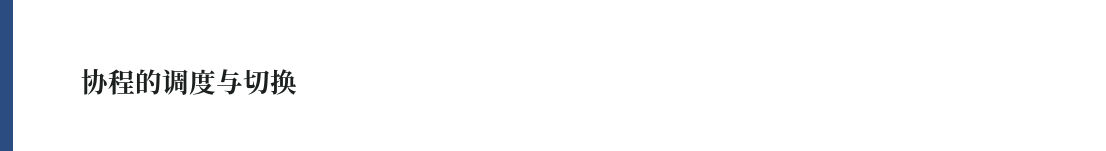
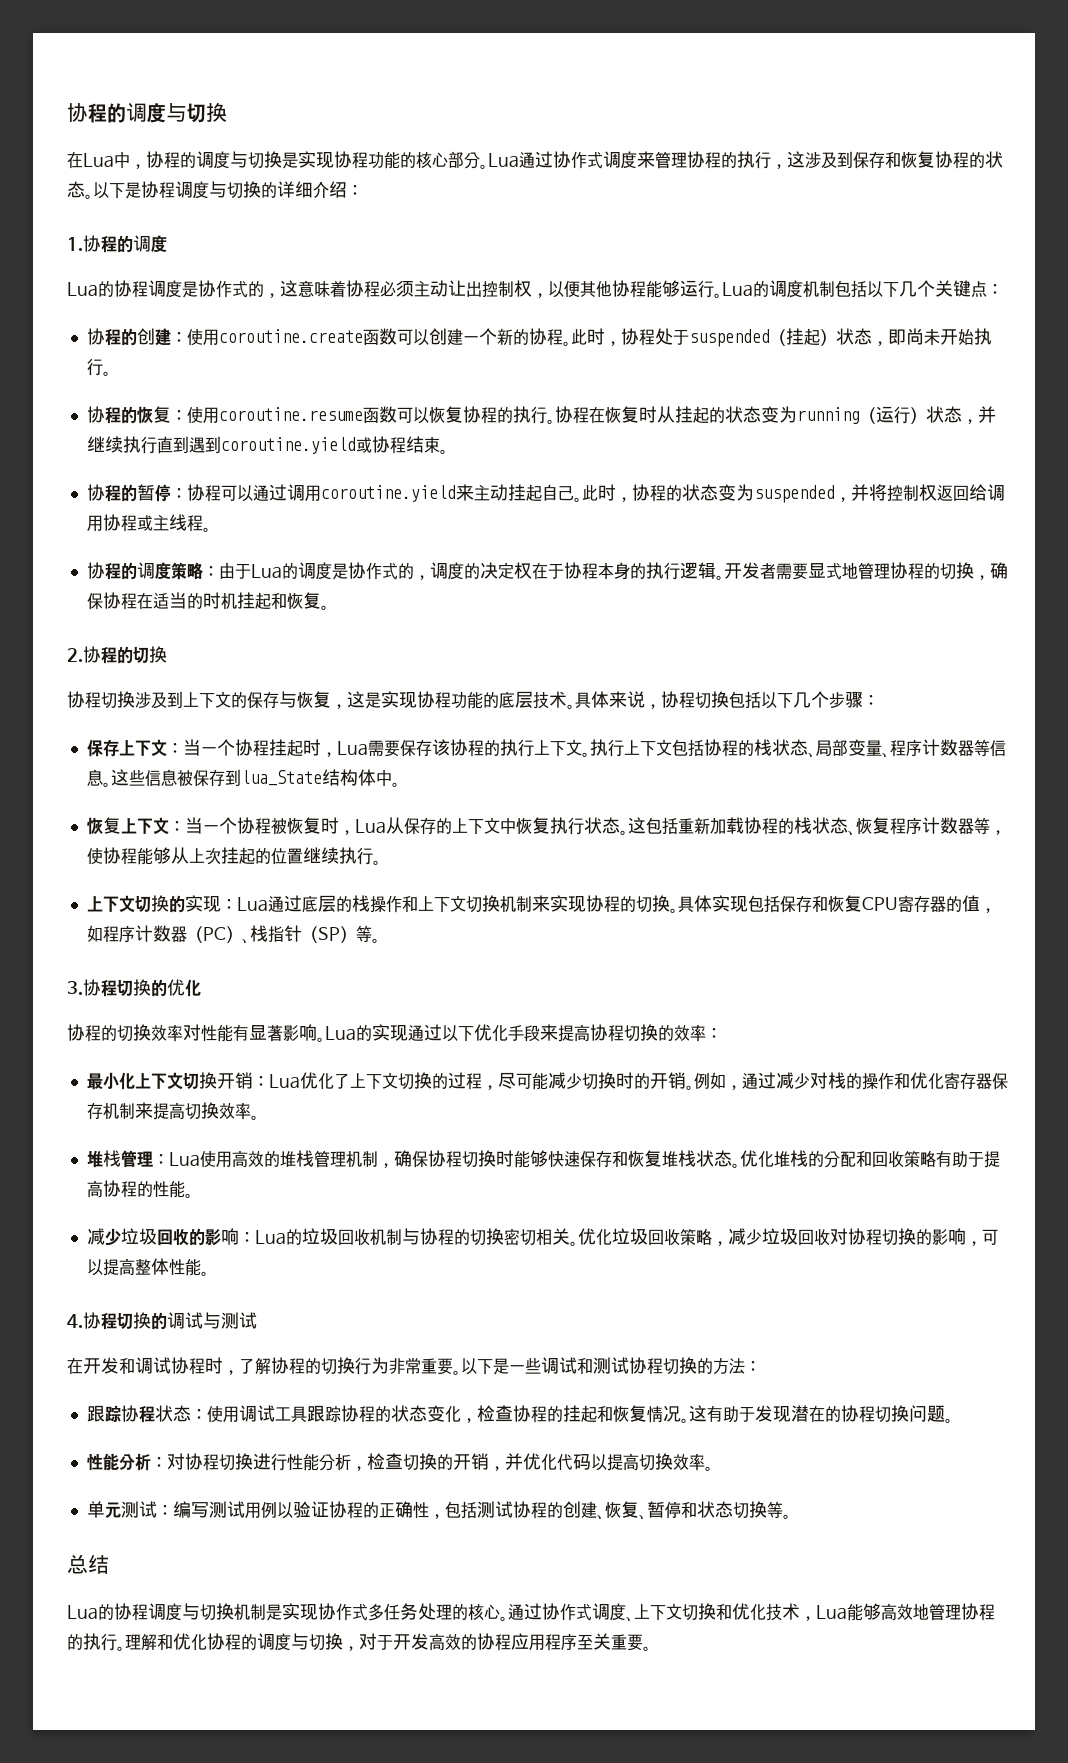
[81,68,297,95] 协程的调度与切换 -> [67,102,227,123] [67,151,1003,169] [67,181,363,199] [67,235,167,253] [67,280,1003,298] [86,328,992,347] [86,358,111,376] [86,406,996,424] [86,436,448,454] [86,484,1005,503] [86,514,211,532] [86,562,1008,580] [86,592,329,610] [67,646,167,664] [67,691,879,709] [86,739,1006,758] [86,769,400,787] [86,817,1006,836] [86,847,381,865] [86,895,996,913] [86,925,380,944] [67,979,201,997] [67,1024,722,1042] [86,1072,1008,1090] [86,1102,259,1120] [86,1150,1000,1168] [86,1180,193,1198] [86,1228,998,1246] [86,1258,209,1276] [67,1312,257,1330] [67,1357,761,1375] [86,1405,953,1423] [86,1453,713,1471] [86,1501,791,1520] [67,1554,109,1574] [67,1603,995,1622] [67,1633,651,1651] 协程的调度与切换 // 在Lua中，协程的调度与切换是实现协程功能的核心部分。Lua通过协作式调度来管理协程的执行，这涉及到保存和恢复协程的状态。以下是协程调度与切换的详细介绍： // 1.协程的调度 // Lua的协程调度是协作式的，这意味着协程必须主动让出控制权，以便其他协程能够运行。Lua的调度机制包括以下几个关键点： // 协程的创建：使用coroutine.create函数可以创建一个新的协程。此时，协程处于suspended（挂起）状态，即尚未开始执行。 // 协程的恢复：使用coroutine.resume函数可以恢复协程的执行。协程在恢复时从挂起的状态变为running（运行）状态，并继续执行直到遇到coroutine.yield或协程结束。 // 协程的暂停：协程可以通过调用coroutine.yield来主动挂起自己。此时，协程的状态变为suspended，并将控制权返回给调用协程或主线程。 // 协程的调度策略：由于Lua的调度是协作式的，调度的决定权在于协程本身的执行逻辑。开发者需要显式地管理协程的切换，确保协程在适当的时机挂起和恢复。 // 2.协程的切换 // 协程切换涉及到上下文的保存与恢复，这是实现协程功能的底层技术。具体来说，协程切换包括以下几个步骤： // 保存上下文：当一个协程挂起时，Lua需要保存该协程的执行上下文。执行上下文包括协程的栈状态、局部变量、程序计数器等信息。这些信息被保存到lua_State结构体中。 // 恢复上下文：当一个协程被恢复时，Lua从保存的上下文中恢复执行状态。这包括重新加载协程的栈状态、恢复程序计数器等，使协程能够从上次挂起的位置继续执行。 // 上下文切换的实现：Lua通过底层的栈操作和上下文切换机制来实现协程的切换。具体实现包括保存和恢复CPU寄存器的值，如程序计数器（PC）、栈指针（SP）等。 // 3.协程切换的优化 // 协程的切换效率对性能有显著影响。Lua的实现通过以下优化手段来提高协程切换的效率： // 最小化上下文切换开销：Lua优化了上下文切换的过程，尽可能减少切换时的开销。例如，通过减少对栈的操作和优化寄存器保存机制来提高切换效率。 // 堆栈管理：Lua使用高效的堆栈管理机制，确保协程切换时能够快速保存和恢复堆栈状态。优化堆栈的分配和回收策略有助于提高协程的性能。 // 减少垃圾回收的影响：Lua的垃圾回收机制与协程的切换密切相关。优化垃圾回收策略，减少垃圾回收对协程切换的影响，可以提高整体性能。 // 4.协程切换的调试与测试 // 在开发和调试协程时，了解协程的切换行为非常重要。以下是一些调试和测试协程切换的方法： // 跟踪协程状态：使用调试工具跟踪协程的状态变化，检查协程的挂起和恢复情况。这有助于发现潜在的协程切换问题。 // 性能分析：对协程切换进行性能分析，检查切换的开销，并优化代码以提高切换效率。 // 单元测试：编写测试用例以验证协程的正确性，包括测试协程的创建、恢复、暂停和状态切换等。 // 总结 // Lua的协程调度与切换机制是实现协作式多任务处理的核心。通过协作式调度、上下文切换和优化技术，Lua能够高效地管理协程的执行。理解和优化协程的调度与切换，对于开发高效的协程应用程序至关重要。

